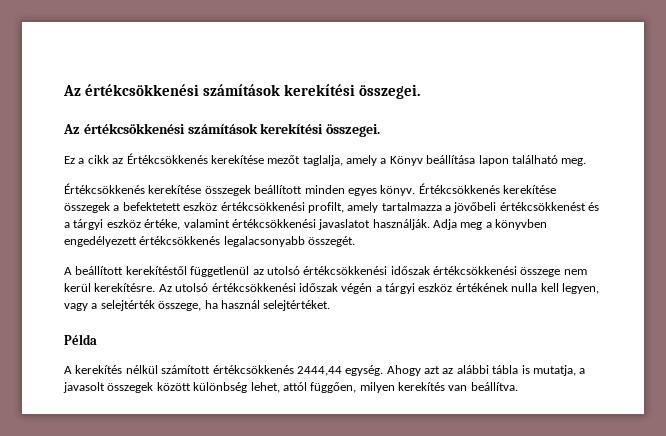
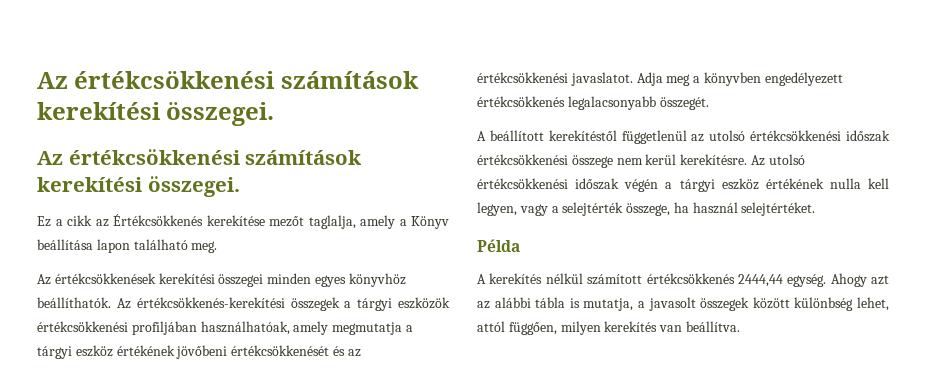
[64,183,556,196] [64,202,600,213] [64,219,430,230] Értékcsökkenés kerekítése összegek beállított minden egyes könyv. Értékcsökkenés kerekítése összegek a befektetett eszköz értékcsökkenési profilt, amely tartalmazza a jövőbeli értékcsökkenést és a tárgyi eszköz értéke, valamint értékcsökkenési javaslatot használják. -> [37,273,406,287] [37,297,450,311] [37,321,413,335] [37,345,361,359] [477,72,633,86] Az értékcsökkenések kerekítési összegei minden egyes könyvhöz beállíthatók. Az értékcsökkenés-kerekítési összegek a tárgyi eszközök értékcsökkenési profiljában használhatóak, amely megmutatja a tárgyi eszköz értékének jövőbeni értékcsökkenését és az értékcsökkenési javaslatot.

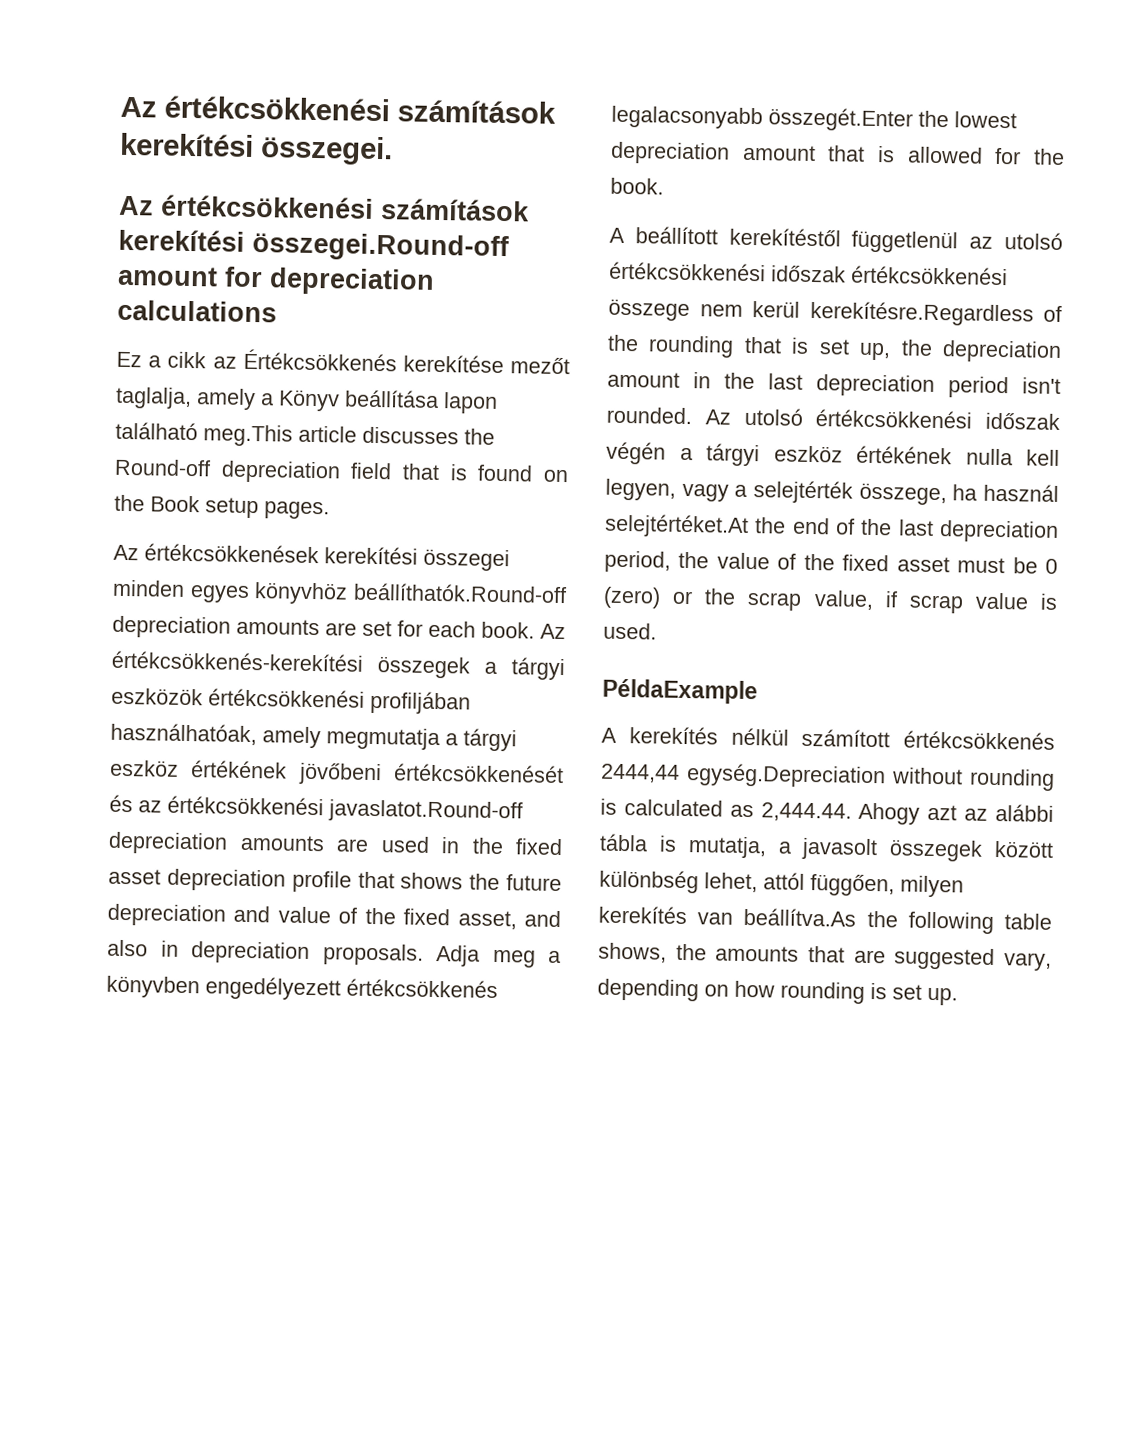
[147,176,240,197] összegei. -> [252,231,510,263] [117,265,435,296] [117,299,277,323] összegei.Round-off amount for depreciation calculations
[191,241,218,253] meg. -> [203,424,495,447] [114,458,569,484] [114,494,330,520] meg.This article discusses the Round-off depreciation field that is found on the Book setup pages.
[37,297,111,308] beállíthatók. -> [353,582,567,604] [112,615,535,639] beállíthatók.Round-off depreciation amounts are set for each book.
[570,72,633,86] javaslatot. -> [328,799,523,824] [108,831,563,856] [108,868,562,893] [107,903,561,930] [107,939,424,966] javaslatot.Round-off depreciation amounts are used in the fixed asset depreciation profile that shows the future depreciation and value of the fixed asset, and also in depreciation proposals.
[659,97,709,110] összegét. -> [768,107,1017,132] [610,141,1065,166] [610,177,664,195] összegét.Enter the lowest depreciation amount that is allowed for the book.
[680,154,748,165] kerekítésre. -> [809,300,1062,327] [607,334,1062,363] [607,371,1061,399] [606,406,693,425] kerekítésre.Regardless of the rounding that is set up, the depreciation amount in the last depreciation period isn't rounded.
[741,202,816,216] [477,239,520,252] selejtértéket. // Példa -> [604,513,1059,543] [604,550,1058,574] [603,586,1058,614] [603,622,657,640] [602,678,758,705] selejtértéket.At the end of the last depreciation period, the value of the fixed asset must be 0 (zero) or the scrap value, if scrap value is used. // PéldaExample
[787,274,827,287] egység. -> [686,763,1055,791] [600,798,852,822] egység.Depreciation without rounding is calculated as 2,444.44.
[685,321,740,332] beállítva. -> [743,907,1052,934] [598,942,1052,971] [597,978,958,1006] beállítva.As the following table shows, the amounts that are suggested vary, depending on how rounding is set up.

